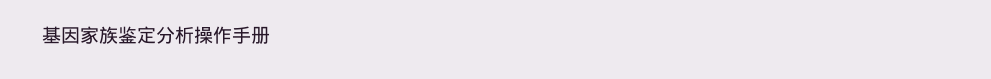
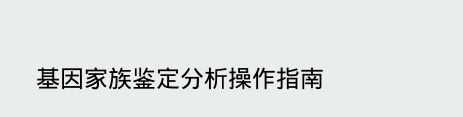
[232,26,270,44] 手册 -> [276,67,324,90] 指南

